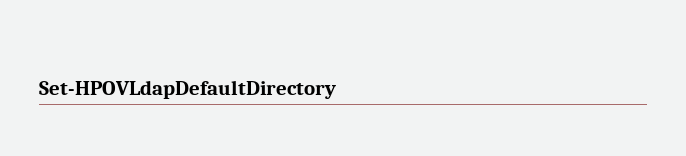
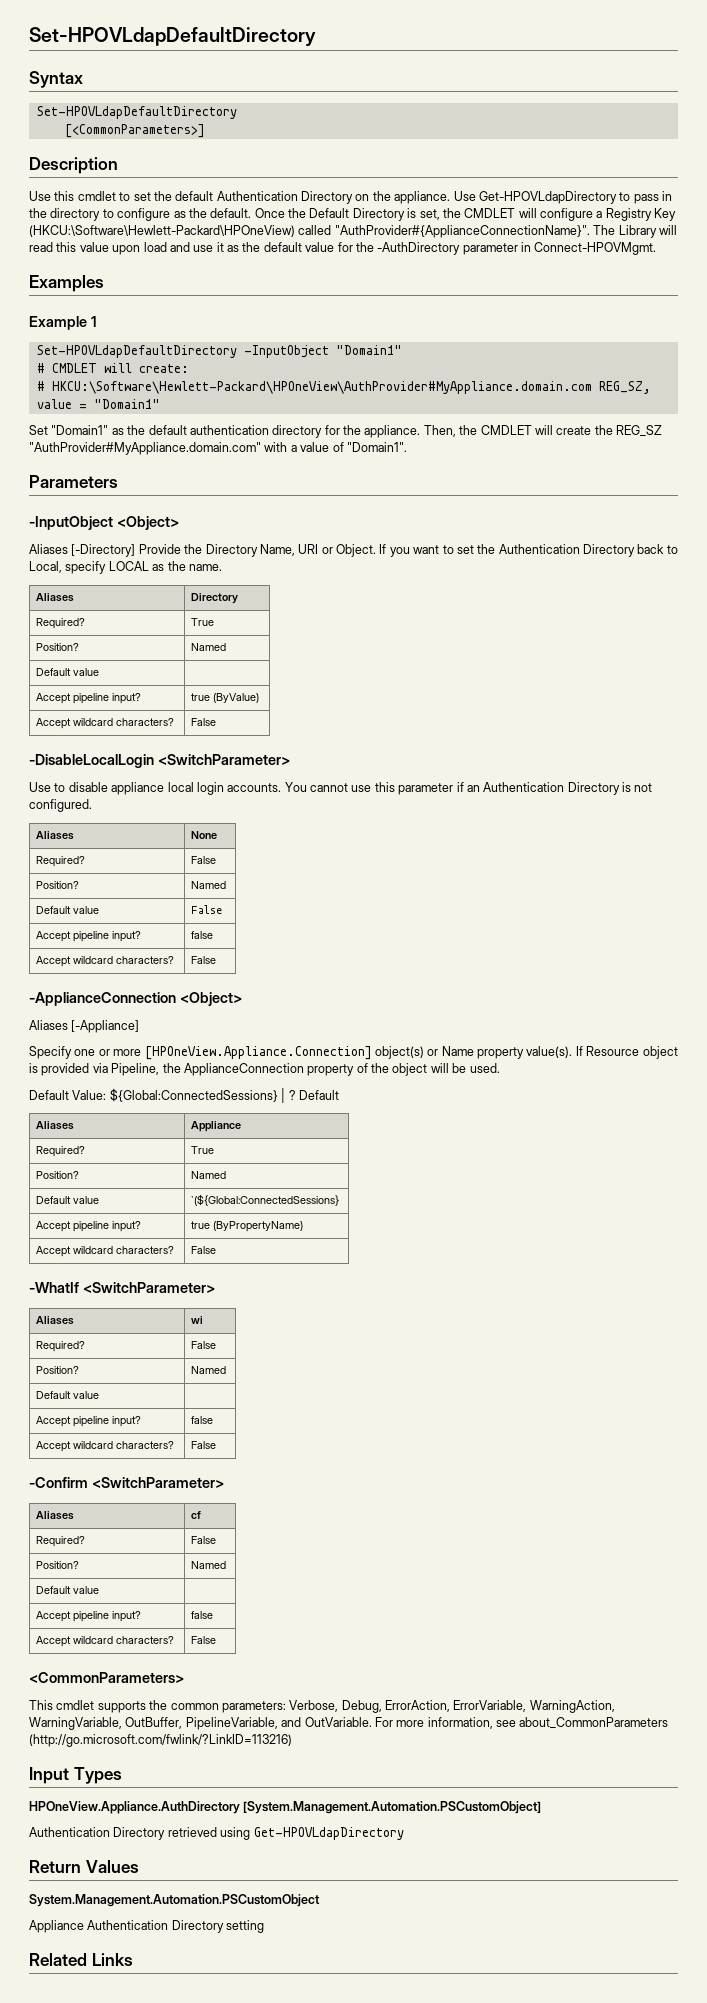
[39,80,336,99] Set-HPOVLdapDefaultDirectory -> [29,27,316,46] [29,71,83,88] [36,106,237,119] [64,124,205,138] [29,157,118,174] [29,191,672,204] [29,208,677,221] [29,225,677,238] [29,242,657,255] [29,275,104,292] [29,316,97,330] [36,345,402,358] [36,363,189,373] [36,381,651,394] [36,399,160,409] [29,425,662,438] [29,442,407,455] [29,475,118,488] [29,516,179,530] [29,544,678,557] [29,561,222,574] [36,593,75,602] [191,593,239,604] [36,618,86,629] [191,618,215,626] [36,643,80,651] [191,643,227,651] [36,668,100,676] [36,693,142,704] [191,693,260,703] [36,718,175,729] [191,718,217,726] [29,754,290,768] [29,782,653,795] [29,799,92,812] [36,831,75,840] [191,831,218,839] [36,856,86,867] [191,856,217,864] [36,881,80,889] [191,881,227,889] [36,906,100,914] [191,905,223,914] [36,931,142,942] [191,931,214,939] [36,956,175,967] [191,956,217,964] [29,992,242,1006] [29,1020,140,1033] [29,1046,678,1060] [29,1063,500,1076] [29,1088,339,1103] [36,1121,75,1130] [191,1121,242,1132] [36,1146,86,1157] [191,1146,215,1154] [36,1171,80,1179] [191,1171,227,1179] [36,1196,100,1204] [191,1194,340,1206] [36,1221,142,1232] [191,1221,304,1232] [36,1246,175,1257] [191,1246,217,1254] [29,1282,215,1293] [36,1316,75,1325] [191,1316,204,1324] [36,1341,86,1352] [191,1341,217,1349] [36,1366,80,1374] [191,1366,227,1374] [36,1391,100,1399] [36,1416,142,1427] [191,1416,214,1424] [36,1441,175,1452] [191,1441,217,1449] [29,1477,224,1488] [36,1511,75,1520] [191,1511,202,1519] [36,1536,86,1547] [191,1536,217,1544] [36,1561,80,1569] [191,1561,227,1569] [36,1586,100,1594] [36,1611,142,1622] [191,1611,214,1619] [36,1636,175,1647] [191,1636,217,1644] [29,1672,184,1683] [29,1700,615,1713] [29,1717,669,1730] [29,1734,292,1747] [29,1767,122,1784] [29,1801,542,1814] [29,1827,404,1840] [29,1860,139,1873] [29,1894,320,1907] [29,1920,265,1933] [29,1953,133,1966] Set-HPOVLdapDefaultDirectory // Syntax // Set-HPOVLdapDefaultDirectory // [<CommonParameters>] // Description // Use this cmdlet to set the default Authentication Directory on the appliance. Use Get-HPOVLdapDirectory to pass in the directory to configure as the default. Once the Default Directory is set, the CMDLET will configure a Registry Key (HKCU:\Software\Hewlett-Packard\HPOneView) called "AuthProvider#{ApplianceConnectionName}". The Library will read this value upon load and use it as the default value for the -AuthDirectory parameter in Connect-HPOVMgmt. // Examples // Example 1 // Set-HPOVLdapDefaultDirectory -InputObject "Domain1" // # CMDLET will create: // # HKCU:\Software\Hewlett-Packard\HPOneView\AuthProvider#MyAppliance.domain.com REG_SZ, value = "Domain1" // Set "Domain1" as the default authentication directory for the appliance. Then, the CMDLET will create the REG_SZ "AuthProvider#MyAppliance.domain.com" with a value of "Domain1". // Parameters // -InputObject <Object> // Aliases [-Directory] Provide the Directory Name, URI or Object. If you want to set the Authentication Directory back to Local, specify LOCAL as the name. // Aliases | Directory // Required? | True // Position? | Named // Default value | // Accept pipeline input? | true (ByValue) // Accept wildcard characters? | False // -DisableLocalLogin <SwitchParameter> // Use to disable appliance local login accounts. You cannot use this parameter if an Authentication Directory is not configured. // Aliases | None // Required? | False // Position? | Named // Default value | False // Accept pipeline input? | false // Accept wildcard characters? | False // -ApplianceConnection <Object> // Aliases [-Appliance] // Specify one or more [HPOneView.Appliance.Connection] object(s) or Name property value(s). If Resource object is provided via Pipeline, the ApplianceConnection property of the object will be used. // Default Value: ${Global:ConnectedSessions} | ? Default // Aliases | Appliance // Required? | True // Position? | Named // Default value | `(${Global:ConnectedSessions} // Accept pipeline input? | true (ByPropertyName) // Accept wildcard characters? | False // -WhatIf <SwitchParameter> // Aliases | wi // Required? | False // Position? | Named // Default value | // Accept pipeline input? | false // Accept wildcard characters? | False // -Confirm <SwitchParameter> // Aliases | cf // Required? | False // Position? | Named // Default value | // Accept pipeline input? | false // Accept wildcard characters? | False // <CommonParameters> // This cmdlet supports the common parameters: Verbose, Debug, ErrorAction, ErrorVariable, WarningAction, WarningVariable, OutBuffer, PipelineVariable, and OutVariable. For more information, see about_CommonParameters (http://go.microsoft.com/fwlink/?LinkID=113216) // Input Types // HPOneView.Appliance.AuthDirectory [System.Management.Automation.PSCustomObject] // Authentication Directory retrieved using Get-HPOVLdapDirectory // Return Values // System.Management.Automation.PSCustomObject // Appliance Authentication Directory setting // Related Links

